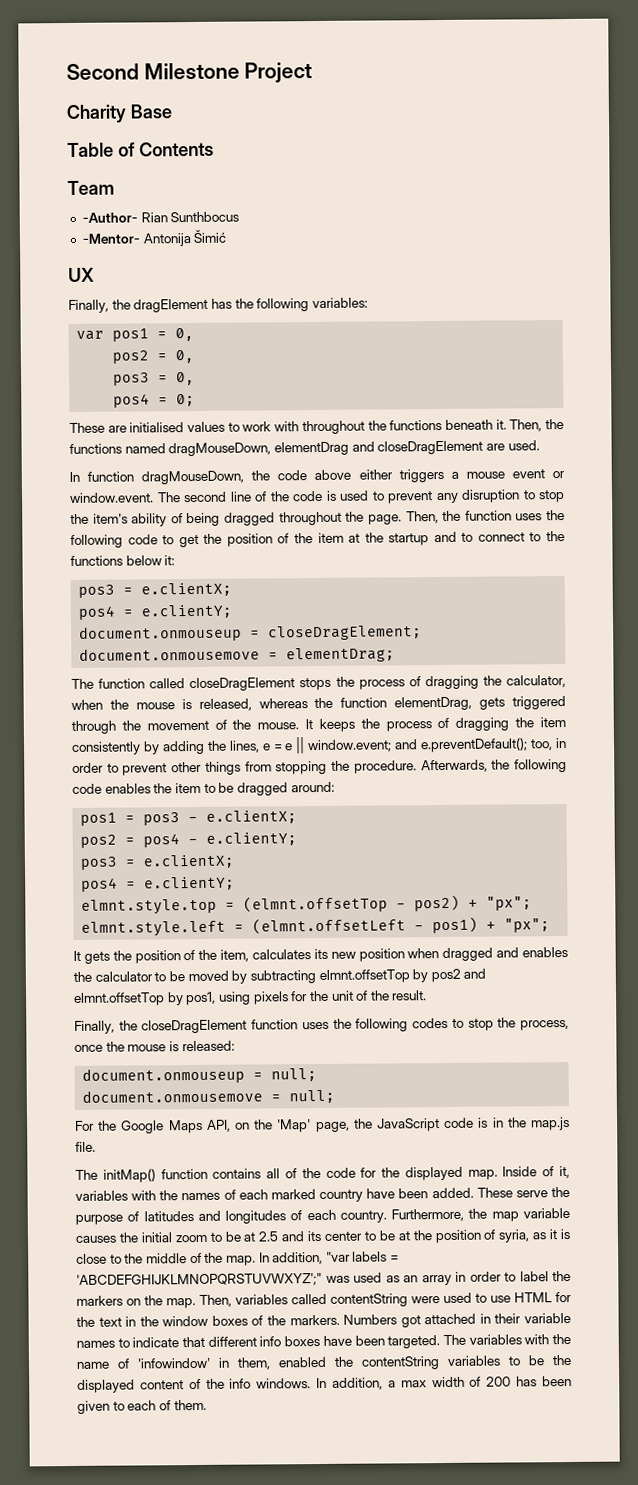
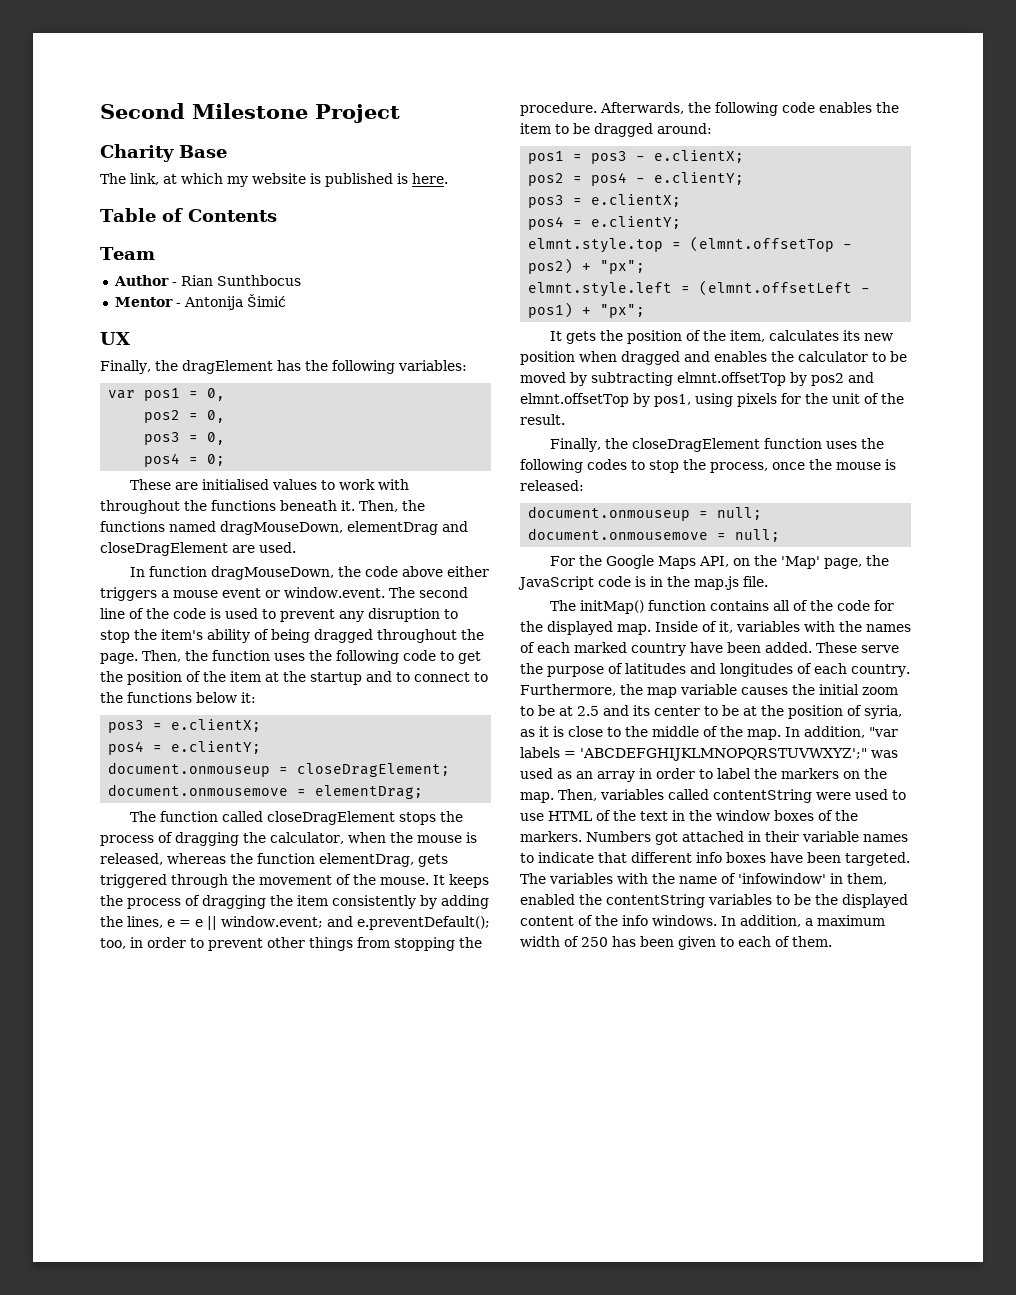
(172, 111) none -> [100,173,448,187] // The link, at which my website is published is here.
[81,212,138,223] -Author- -> [113,275,177,286] Author -
[81,233,140,244] -Mentor- -> [114,297,181,307] Mentor -
[555,1291,572,1303] for -> [596,810,611,821] of
[400,1380,427,1388] max -> [817,915,885,926] maximum
[486,1376,512,1387] 200 -> [581,937,608,947] 250

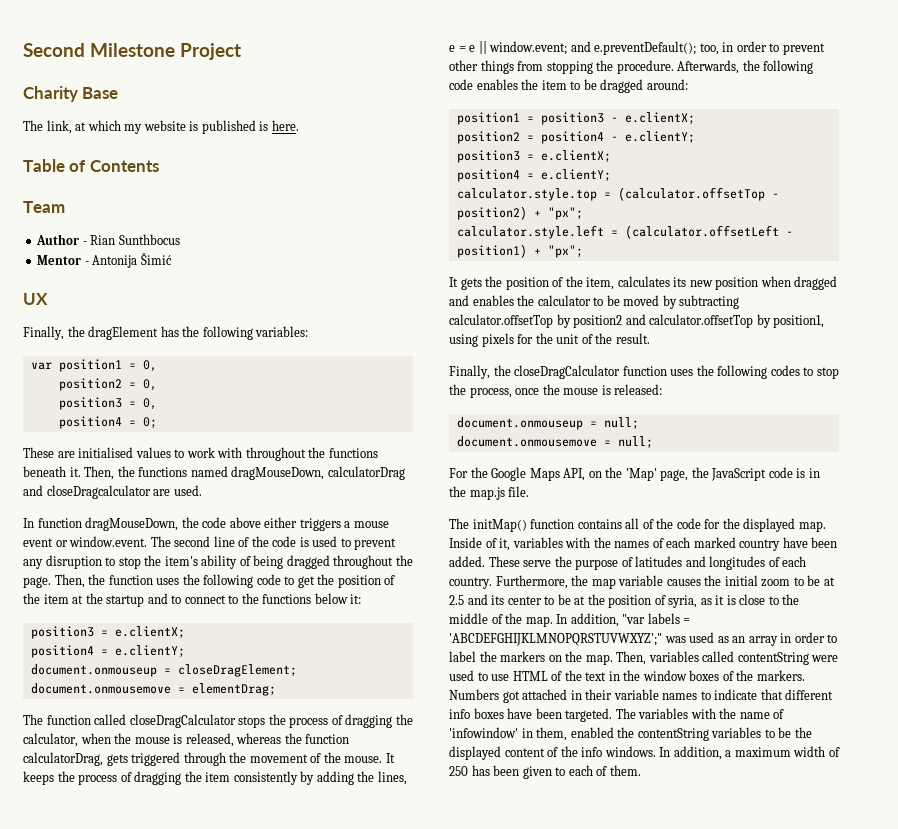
[144,388,226,401] [144,410,226,423] [144,432,226,445] [144,453,181,467] pos1 = 0, // pos2 = 0, // pos3 = 0, // pos4 -> [58,359,157,372] [58,378,157,391] [58,397,157,410] [58,416,122,429] position1 = 0, // position2 = 0, // position3 = 0, // position4
[347,521,468,535] [100,542,228,556] elementDrag and closeDragElement -> [327,466,405,480] [23,485,151,499] calculatorDrag and closeDragcalculator
[108,719,262,733] [108,741,145,755] pos3 = e.clientX; // pos4 -> [30,626,185,639] [30,645,94,658] position3 = e.clientX; // position4
[266,811,395,825] closeDragElement -> [129,714,236,728] closeDragCalculator
[319,853,414,867] elementDrag, -> [23,752,103,766] calculatorDrag,
[528,151,628,164] pos1 = pos3 -> [456,112,604,125] position1 = position3
[528,172,628,186] pos2 = pos4 -> [456,131,604,144] position2 = position4
[528,194,682,208] [528,216,682,230] [528,236,853,253] [528,258,646,274] [528,280,871,297] [528,302,574,318] pos3 = e.clientX; // pos4 = e.clientY; // elmnt.style.top = (elmnt.offsetTop - pos2) + "px"; // elmnt.style.left = (elmnt.offsetLeft - pos1) -> [456,150,611,163] [456,169,611,182] [456,187,779,201] [456,206,583,220] [456,225,793,239] [456,244,527,258] position3 = e.clientX; // position4 = e.clientY; // calculator.style.top = (calculator.offsetTop - position2) + "px"; // calculator.style.left = (calculator.offsetLeft - position1)
[677,372,874,386] [520,393,691,407] elmnt.offsetTop by pos2 and elmnt.offsetTop by pos1, -> [449,314,825,328] calculator.offsetTop by position2 and calculator.offsetTop by position1,
[631,438,760,452] closeDragElement -> [514,365,621,379] closeDragCalculator

